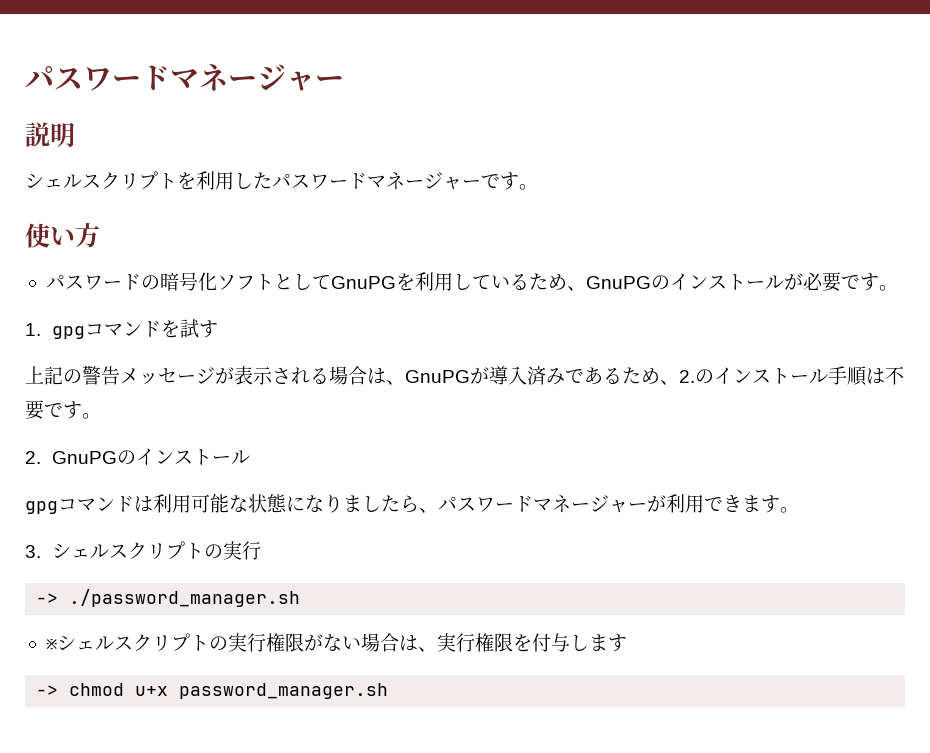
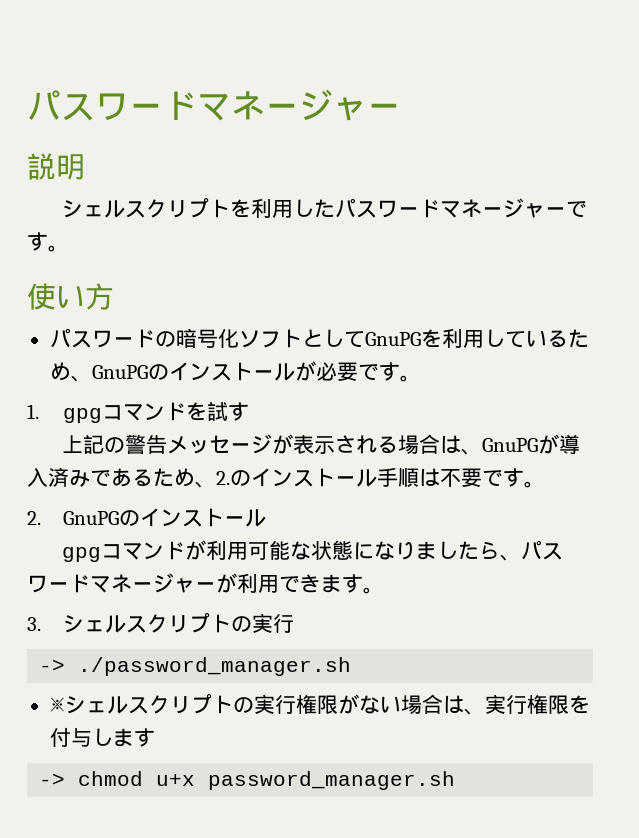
[134,496,153,512] は -> [185,540,207,560] が

